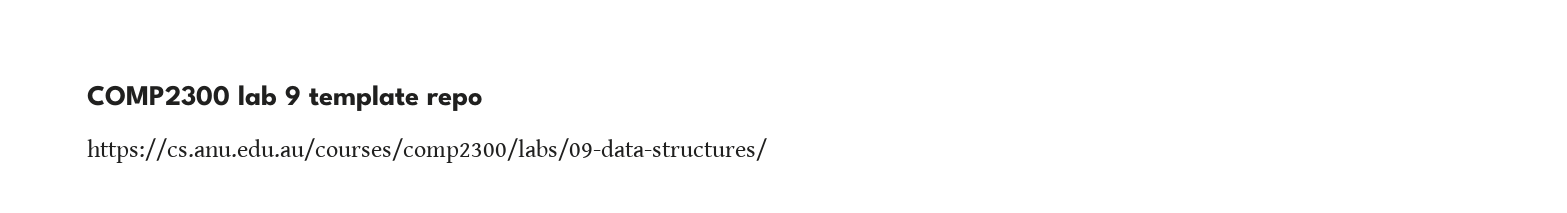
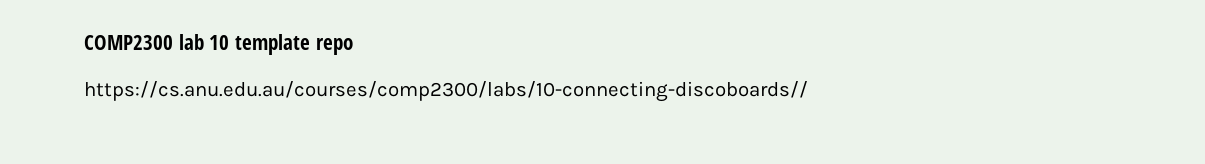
[285,85,301,105] 9 -> [209,35,230,50] 10
[87,138,767,163] https://cs.anu.edu.au/courses/comp2300/labs/09-data-structures/ -> [84,81,808,102] https://cs.anu.edu.au/courses/comp2300/labs/10-connecting-discoboards//

